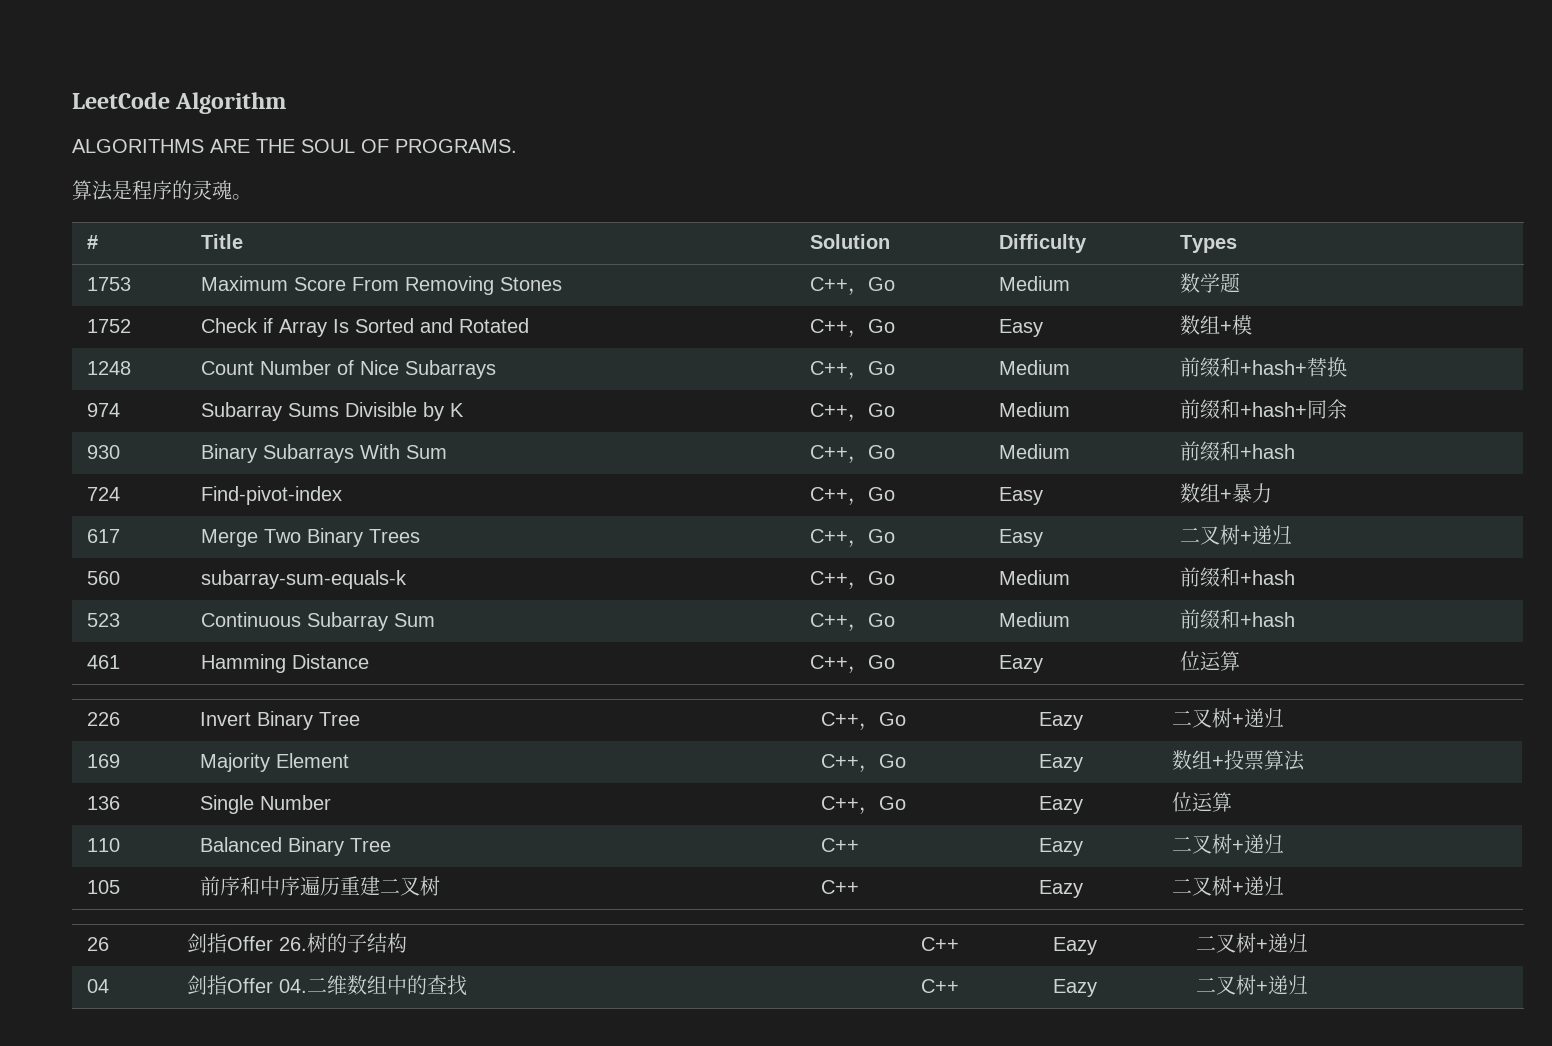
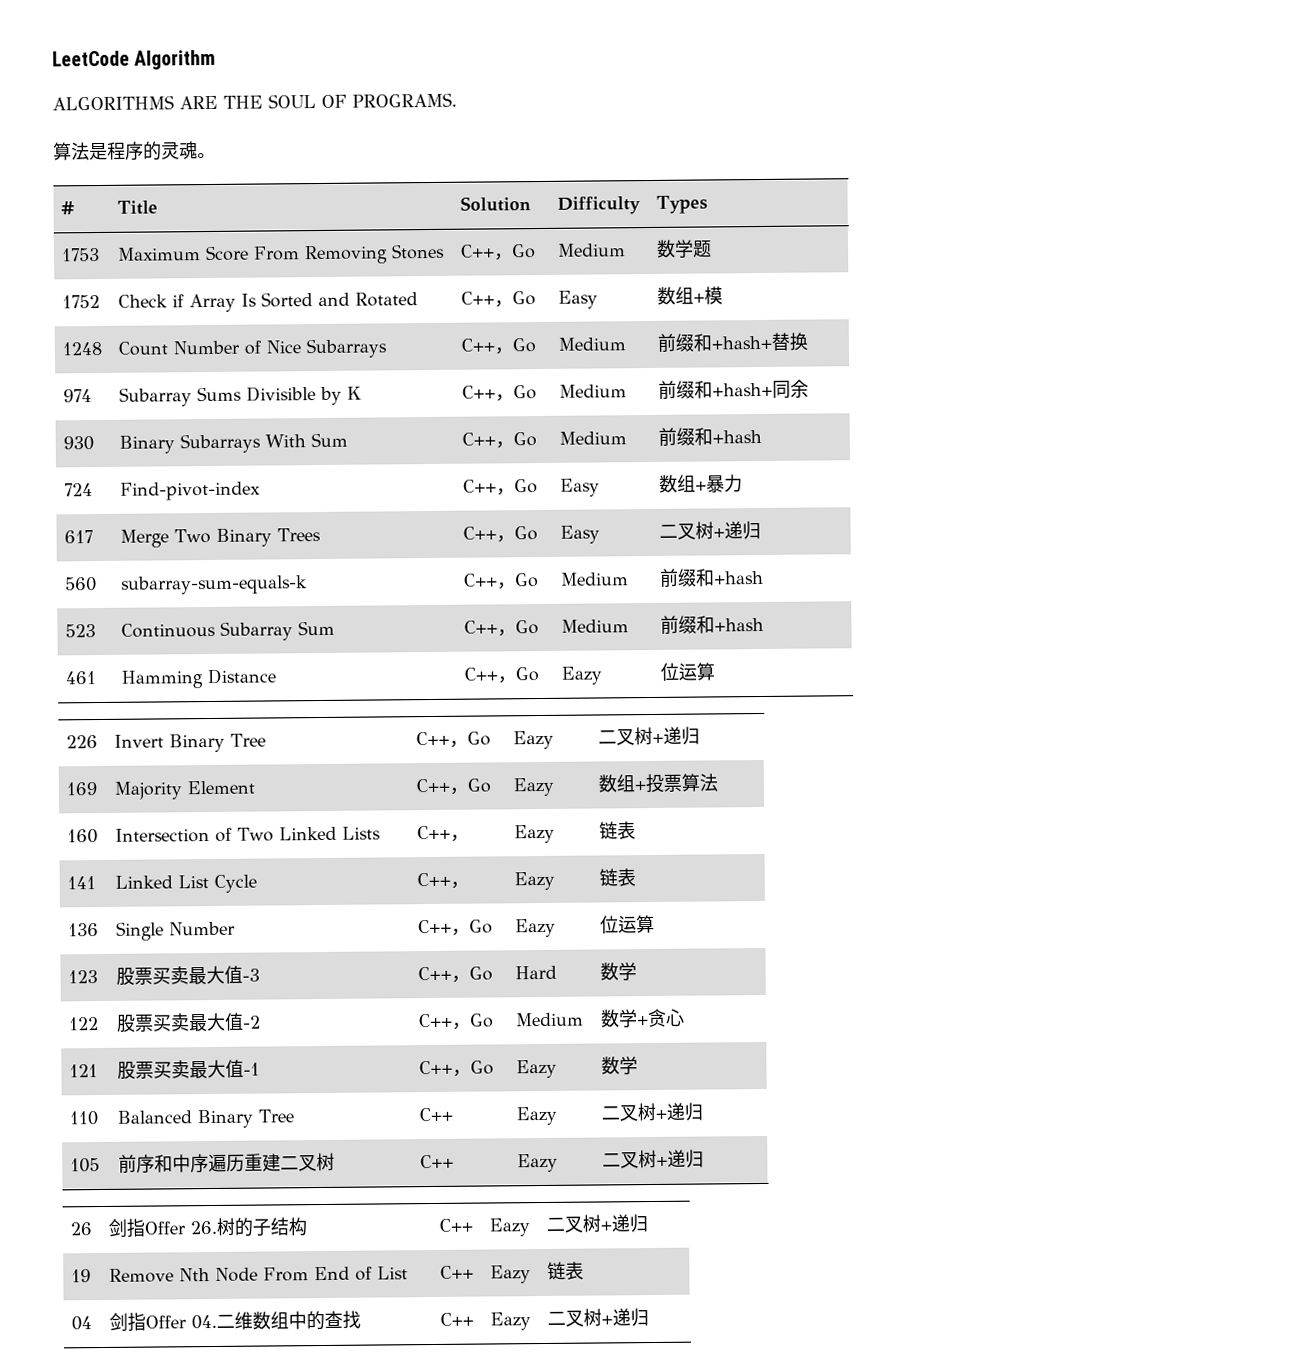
(1305, 760) none -> [67,829,99,844] [115,826,382,843] [417,825,470,842] [514,824,556,844] [599,821,637,840] [67,876,97,890] [115,874,258,893] [417,872,470,889] [514,871,556,891] [599,868,637,887] // 160 | Intersection of Two Linked Lists | C++， | Eazy | 链表 // 141 | Linked List Cycle | C++， | Eazy | 链表
(1232, 802) none -> [68,970,99,984] [116,965,261,986] [418,966,494,983] [515,965,558,980] [600,962,638,981] [68,1017,100,1031] [116,1012,262,1033] [418,1013,495,1030] [515,1012,585,1027] [600,1008,686,1028] [69,1064,99,1078] [117,1059,261,1080] [419,1060,495,1077] [516,1059,558,1079] [601,1056,639,1075] // 123 | 股票买卖最大值-3 | C++，Go | Hard | 数学 // 122 | 股票买卖最大值-2 | C++，Go | Medium | 数学+贪心 // 121 | 股票买卖最大值-1 | C++，Go | Eazy | 数学
(1308, 943) none -> [71,1269,92,1283] [109,1266,409,1283] [440,1265,475,1279] [490,1265,532,1284] [547,1261,585,1280] // 19 | Remove Nth Node From End of List | C++ | Eazy | 链表

